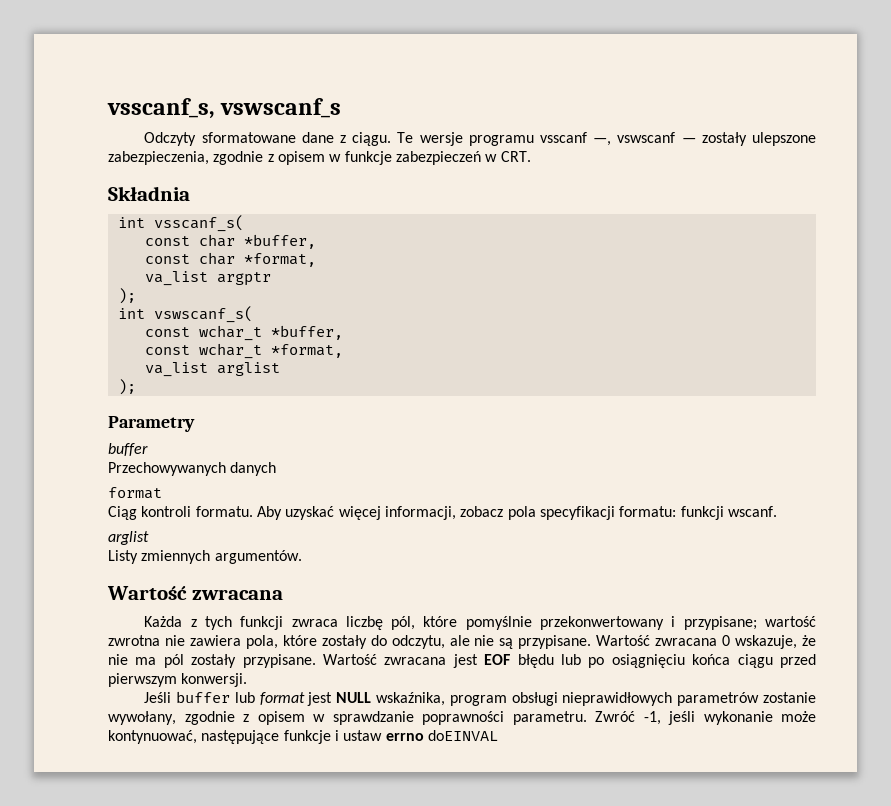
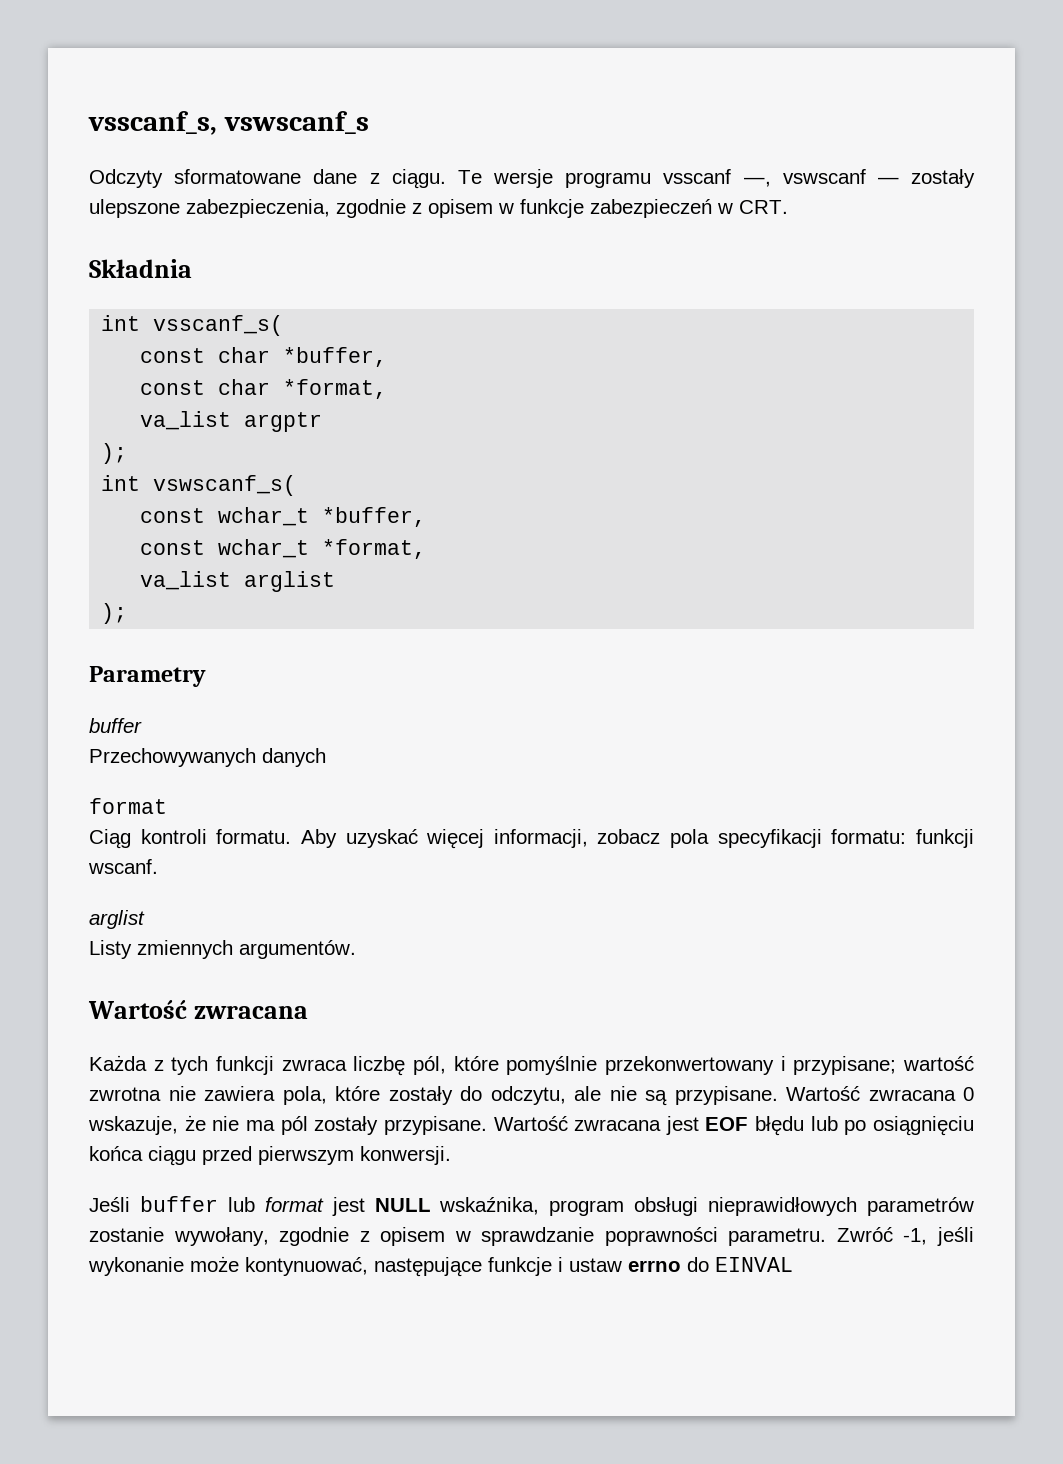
[427,730,498,741] doEINVAL -> [687,1257,793,1272] do EINVAL

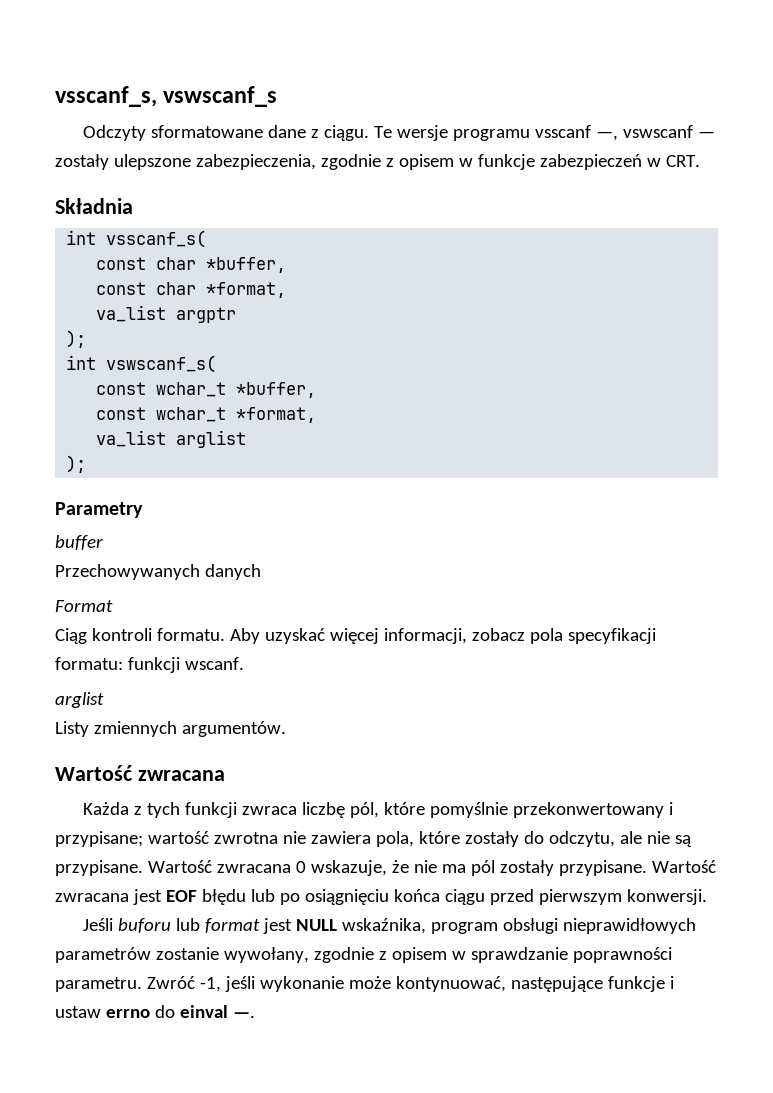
[89,798,167,814] format -> [55,600,113,612] Format
[139,1196,218,1212] buffer -> [117,918,171,933] buforu
[715,1257,793,1272] EINVAL -> [179,1005,255,1018] einval —.

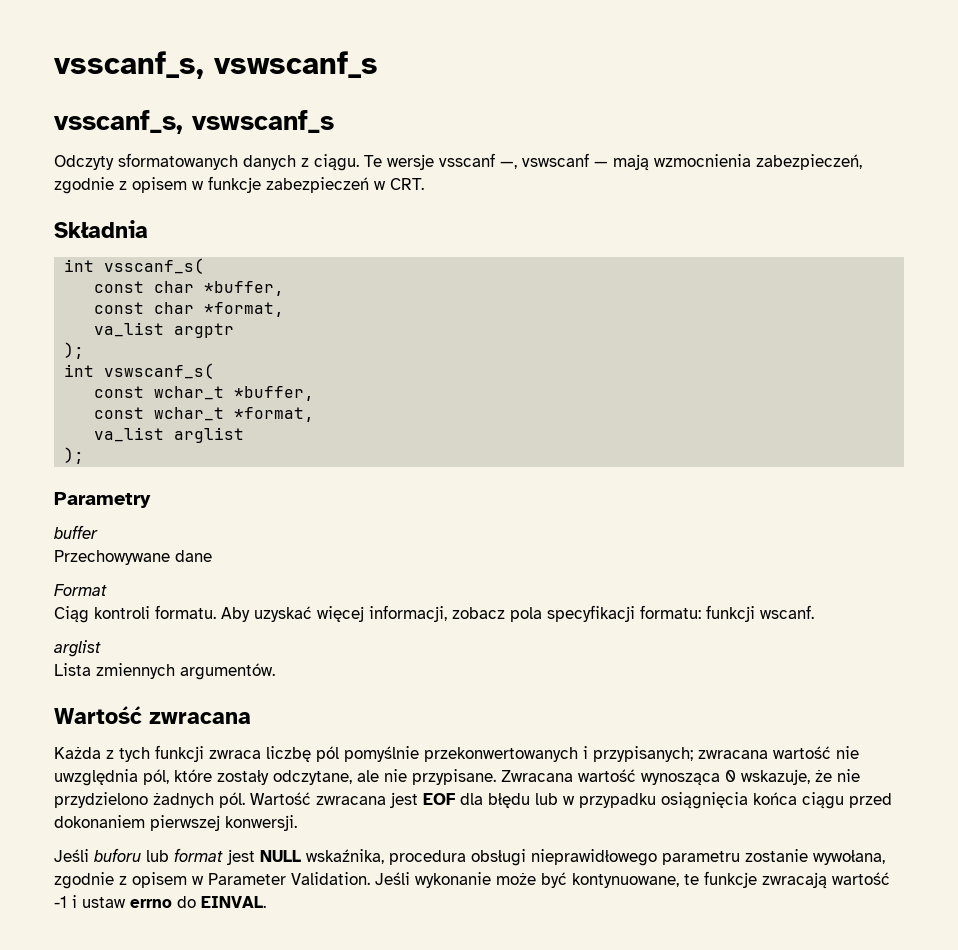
[55,86,278,107] vsscanf_s, vswscanf_s -> [54,51,378,79] [54,110,334,134] vsscanf_s, vswscanf_s // vsscanf_s, vswscanf_s
[150,125,306,138] sformatowane dane -> [118,153,296,170] sformatowanych danych
[452,129,530,141] programu -> (434, 162) none
[55,154,316,170] zostały ulepszone zabezpieczenia, -> [613,154,862,171] mają wzmocnienia zabezpieczeń,
[55,564,261,580] Przechowywanych danych -> [54,550,212,565] Przechowywane dane
[55,721,89,737] Listy -> [54,663,91,676] Lista
[349,802,673,818] [55,831,691,847] [55,860,647,876] pól, które pomyślnie przekonwertowany i przypisane; wartość zwrotna nie zawiera pola, które zostały do odczytu, ale nie są przypisane. Wartość zwracana 0 wskazuje, że nie ma pól zostały przypisane. -> [316,746,859,762] [54,769,860,786] [54,792,245,808] pól pomyślnie przekonwertowanych i przypisanych; zwracana wartość nie uwzględnia pól, które zostały odczytane, ale nie przypisane. Zwracana wartość wynosząca 0 wskazuje, że nie przydzielono żadnych pól.
(197, 896) none -> [460,793,483,805] dla
[279,889,389,905] po osiągnięciu -> [563,792,748,809] w przypadku osiągnięcia
[538,889,622,905] pierwszym -> [54,815,220,831] dokonaniem pierwszej
[430,918,696,934] [55,947,672,963] [55,976,665,992] program obsługi nieprawidłowych parametrów zostanie wywołany, zgodnie z opisem w sprawdzanie poprawności parametru. Zwróć -1, jeśli wykonanie może kontynuować, następujące funkcje -> [389,849,885,866] [54,871,890,889] [54,896,67,908] procedura obsługi nieprawidłowego parametru zostanie wywołana, zgodnie z opisem w Parameter Validation. Jeśli wykonanie może być kontynuowane, te funkcje zwracają wartość -1
[179,1005,255,1018] einval —. -> [201,896,266,908] EINVAL.

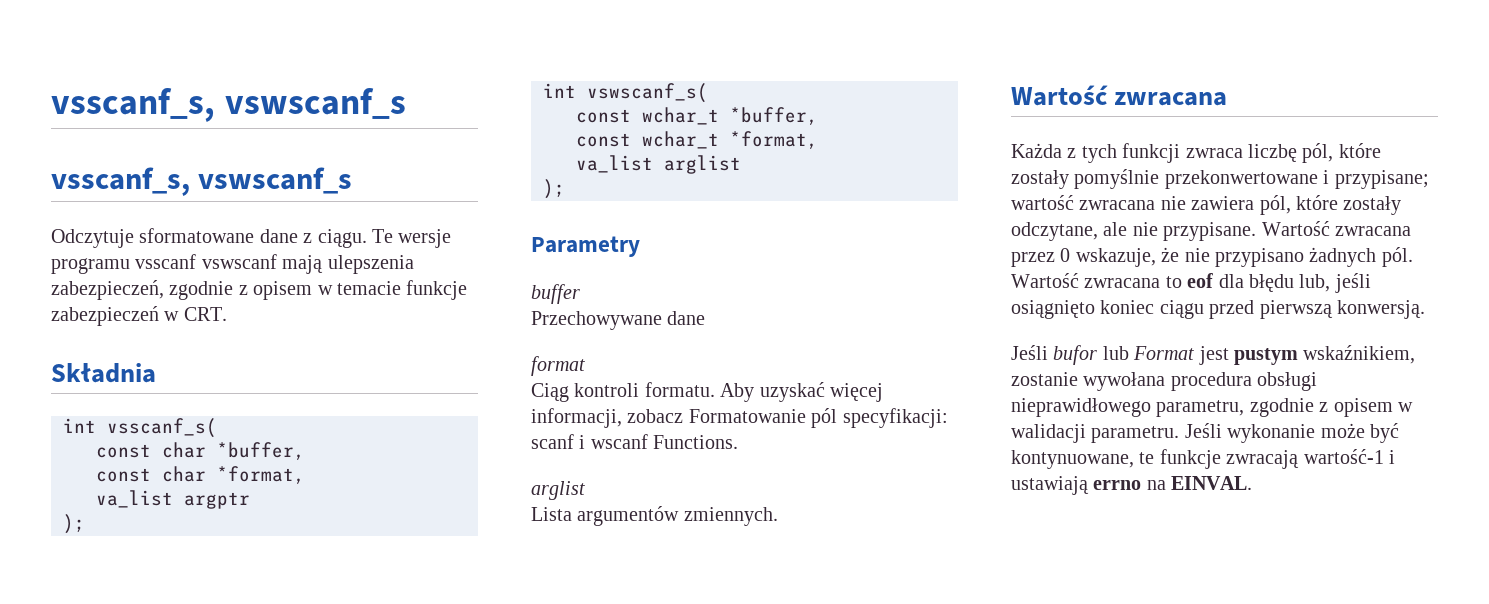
[54,153,296,170] Odczyty sformatowanych danych -> [51,228,298,248] Odczytuje sformatowane dane
[439,153,751,171] vsscanf —, vswscanf — mają wzmocnienia -> [51,254,414,274] programu vsscanf vswscanf mają ulepszenia
(204, 185) none -> [337,281,401,295] temacie
[54,584,107,596] Format -> [531,356,585,376] format
[510,605,814,622] pola specyfikacji formatu: funkcji wscanf. -> [688,408,948,428] [531,434,739,449] Formatowanie pól specyfikacji: scanf i wscanf Functions.
[96,663,275,680] zmiennych argumentów. -> [577,506,778,526] argumentów zmiennych.
[316,746,859,762] [54,769,138,786] pól pomyślnie przekonwertowanych i przypisanych; zwracana wartość nie uwzględnia -> [1302,143,1381,163] [1011,169,1429,189] [1011,195,1255,210] pól, które zostały pomyślnie przekonwertowane i przypisane; wartość zwracana nie zawiera
[501,769,720,786] Zwracana wartość wynosząca -> [1261,221,1411,236] [1011,252,1055,267] Wartość zwracana przez
[54,792,148,808] przydzielono -> [1215,248,1304,267] przypisano
[390,792,892,809] [54,815,297,831] [54,848,885,866] [54,872,370,889] jest EOF dla błędu lub w przypadku osiągnięcia końca ciągu przed dokonaniem pierwszej konwersji. // Jeśli buforu lub format jest NULL wskaźnika, procedura obsługi nieprawidłowego parametru zostanie wywołana, zgodnie z opisem w Parameter Validation. -> [1165,273,1371,293] [1011,300,1425,319] [1011,345,1416,365] [1011,372,1318,391] [1011,398,1413,417] [1011,424,1180,443] to eof dla błędu lub, jeśli osiągnięto koniec ciągu przed pierwszą konwersją. // Jeśli bufor lub Format jest pustym wskaźnikiem, zostanie wywołana procedura obsługi nieprawidłowego parametru, zgodnie z opisem w walidacji parametru.
[832,872,890,885] [54,895,196,908] wartość -1 i ustaw errno do -> [1303,449,1395,464] [1011,476,1166,495] wartość-1 i ustawiają errno na

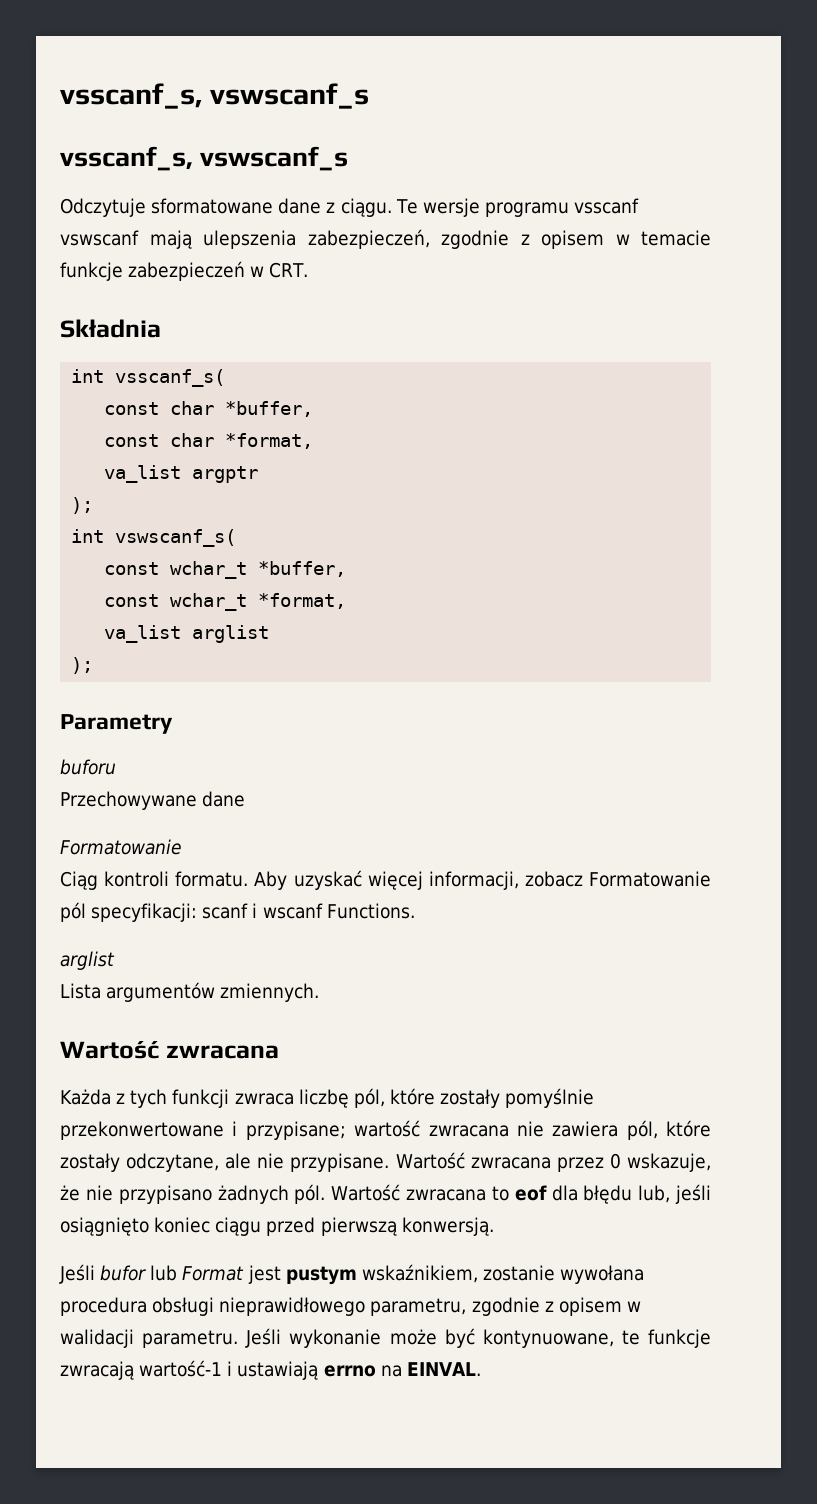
[531,284,580,304] buffer -> [60,759,116,775] buforu
[531,356,585,376] format -> [60,839,182,855] Formatowanie

